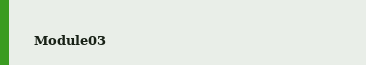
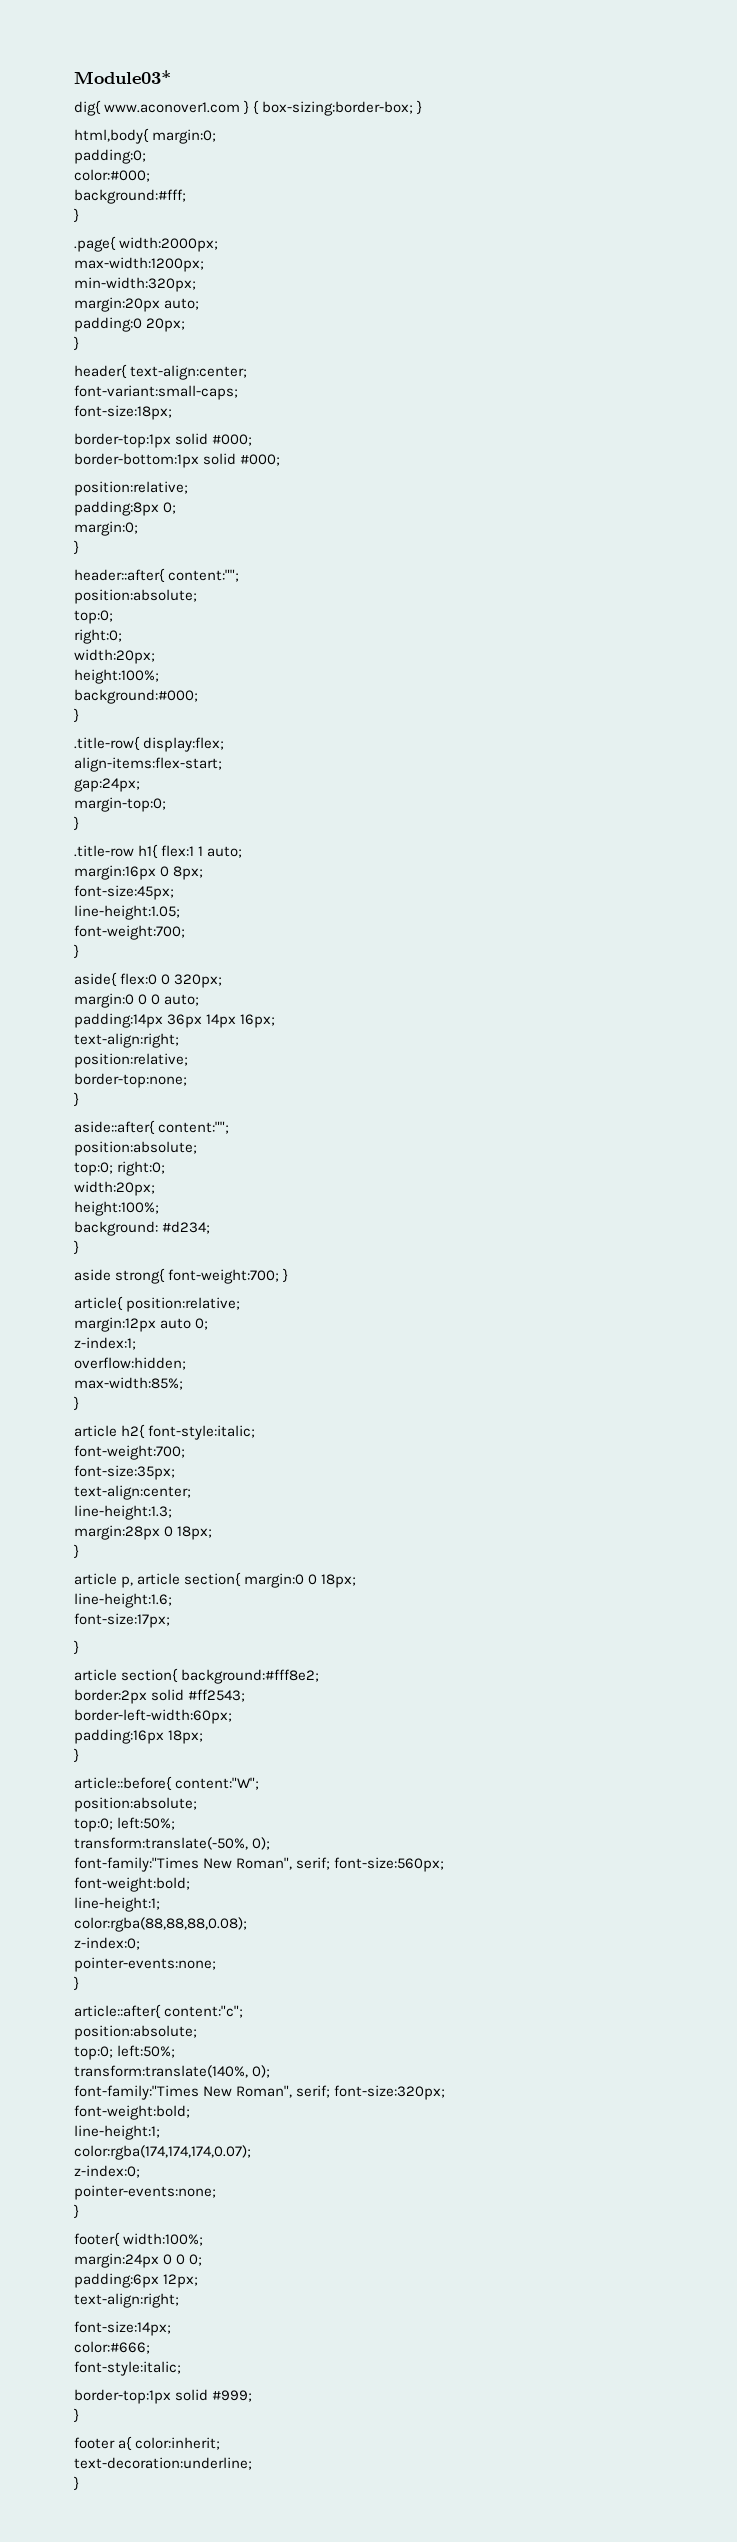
[34,35,106,45] Module03 -> [74,70,171,84] [74,100,423,116] [74,128,217,144] [74,149,146,164] [74,169,150,182] [74,189,186,204] [74,208,79,223] [74,236,219,252] [74,257,204,272] [74,277,196,292] [74,297,200,312] [74,317,186,332] [74,336,79,351] [74,364,248,380] [74,385,238,400] [74,405,172,420] [74,433,253,448] [74,453,281,468] [74,481,188,496] [74,501,177,516] [74,521,138,536] [74,540,79,555] [74,568,240,583] [74,589,197,604] [74,610,113,624] [74,629,122,644] [74,649,155,664] [74,669,159,684] [74,689,198,704] [74,708,79,723] [74,736,225,752] [74,757,222,772] [74,778,140,792] [74,797,166,812] [74,816,79,831] [74,844,243,859] [74,865,204,880] [74,885,174,900] [74,905,180,920] [74,925,185,940] [74,944,79,959] [74,972,223,988] [74,993,200,1008] [74,1013,276,1028] [74,1033,179,1048] [74,1053,188,1068] [74,1073,187,1088] [74,1092,79,1107] [74,1120,230,1135] [74,1141,197,1156] [74,1161,166,1176] [74,1181,155,1196] [74,1201,159,1216] [74,1221,211,1236] [74,1240,79,1255] [74,1268,289,1284] [74,1296,241,1312] [74,1317,209,1332] [74,1337,136,1350] [74,1357,186,1370] [74,1377,183,1390] [74,1396,79,1411] [74,1424,256,1440] [74,1445,185,1460] [74,1465,175,1480] [74,1485,191,1500] [74,1505,172,1520] [74,1525,213,1540] [74,1544,79,1559] [74,1572,357,1588] [74,1593,172,1608] [74,1613,170,1628] [74,1640,79,1655] [74,1668,320,1684] [74,1689,246,1704] [74,1709,232,1724] [74,1729,204,1744] [74,1748,79,1763] [74,1776,260,1791] [74,1797,197,1812] [74,1817,176,1832] [74,1837,271,1850] [74,1857,445,1872] [74,1877,190,1892] [74,1897,160,1912] [74,1917,247,1932] [74,1937,140,1950] [74,1957,216,1972] [74,1976,79,1991] [74,2004,244,2019] [74,2025,197,2040] [74,2045,176,2060] [74,2065,271,2078] [74,2085,446,2100] [74,2105,190,2120] [74,2125,160,2140] [74,2145,251,2160] [74,2165,140,2178] [74,2185,216,2200] [74,2204,79,2219] [74,2232,204,2247] [74,2253,203,2268] [74,2273,199,2288] [74,2293,179,2308] [74,2321,171,2336] [74,2341,150,2354] [74,2361,181,2376] [74,2389,253,2404] [74,2408,79,2423] [74,2436,221,2451] [74,2457,252,2470] [74,2476,79,2491] Module03* // dig{ www.aconover1.com } { box-sizing:border-box; } // html,body{ margin:0; // padding:0; // color:#000; // background:#fff; // } // .page{ width:2000px; // max-width:1200px; // min-width:320px; // margin:20px auto; // padding:0 20px; // } // header{ text-align:center; // font-variant:small-caps; // font-size:18px; // border-top:1px solid #000; // border-bottom:1px solid #000; // position:relative; // padding:8px 0; // margin:0; // } // header::after{ content:""; // position:absolute; // top:0; // right:0; // width:20px; // height:100%; // background:#000; // } // .title-row{ display:flex; // align-items:flex-start; // gap:24px; // margin-top:0; // } // .title-row h1{ flex:1 1 auto; // margin:16px 0 8px; // font-size:45px; // line-height:1.05; // font-weight:700; // } // aside{ flex:0 0 320px; // margin:0 0 0 auto; // padding:14px 36px 14px 16px; // text-align:right; // position:relative; // border-top:none; // } // aside::after{ content:""; // position:absolute; // top:0; right:0; // width:20px; // height:100%; // background: #d234; // } // aside strong{ font-weight:700; } // article{ position:relative; // margin:12px auto 0; // z-index:1; // overflow:hidden; // max-width:85%; // } // article h2{ font-style:italic; // font-weight:700; // font-size:35px; // text-align:center; // line-height:1.3; // margin:28px 0 18px; // } // article p, article section{ margin:0 0 18px; // line-height:1.6; // font-size:17px; // } // article section{ background:#fff8e2; // border:2px solid #ff2543; // border-left-width:60px; // padding:16px 18px; // } // article::before{ content:"W"; // position:absolute; // top:0; left:50%; // transform:translate(-50%, 0); // font-family:"Times New Roman", serif; font-size:560px; // font-weight:bold; // line-height:1; // color:rgba(88,88,88,0.08); // z-index:0; // pointer-events:none; // } // article::after{ content:"c"; // position:absolute; // top:0; left:50%; // transform:translate(140%, 0); // font-family:"Times New Roman", serif; font-size:320px; // font-weight:bold; // line-height:1; // color:rgba(174,174,174,0.07); // z-index:0; // pointer-events:none; // } // footer{ width:100%; // margin:24px 0 0 0; // padding:6px 12px; // text-align:right; // font-size:14px; // color:#666; // font-style:italic; // border-top:1px solid #999; // } // footer a{ color:inherit; // text-decoration:underline; // }

